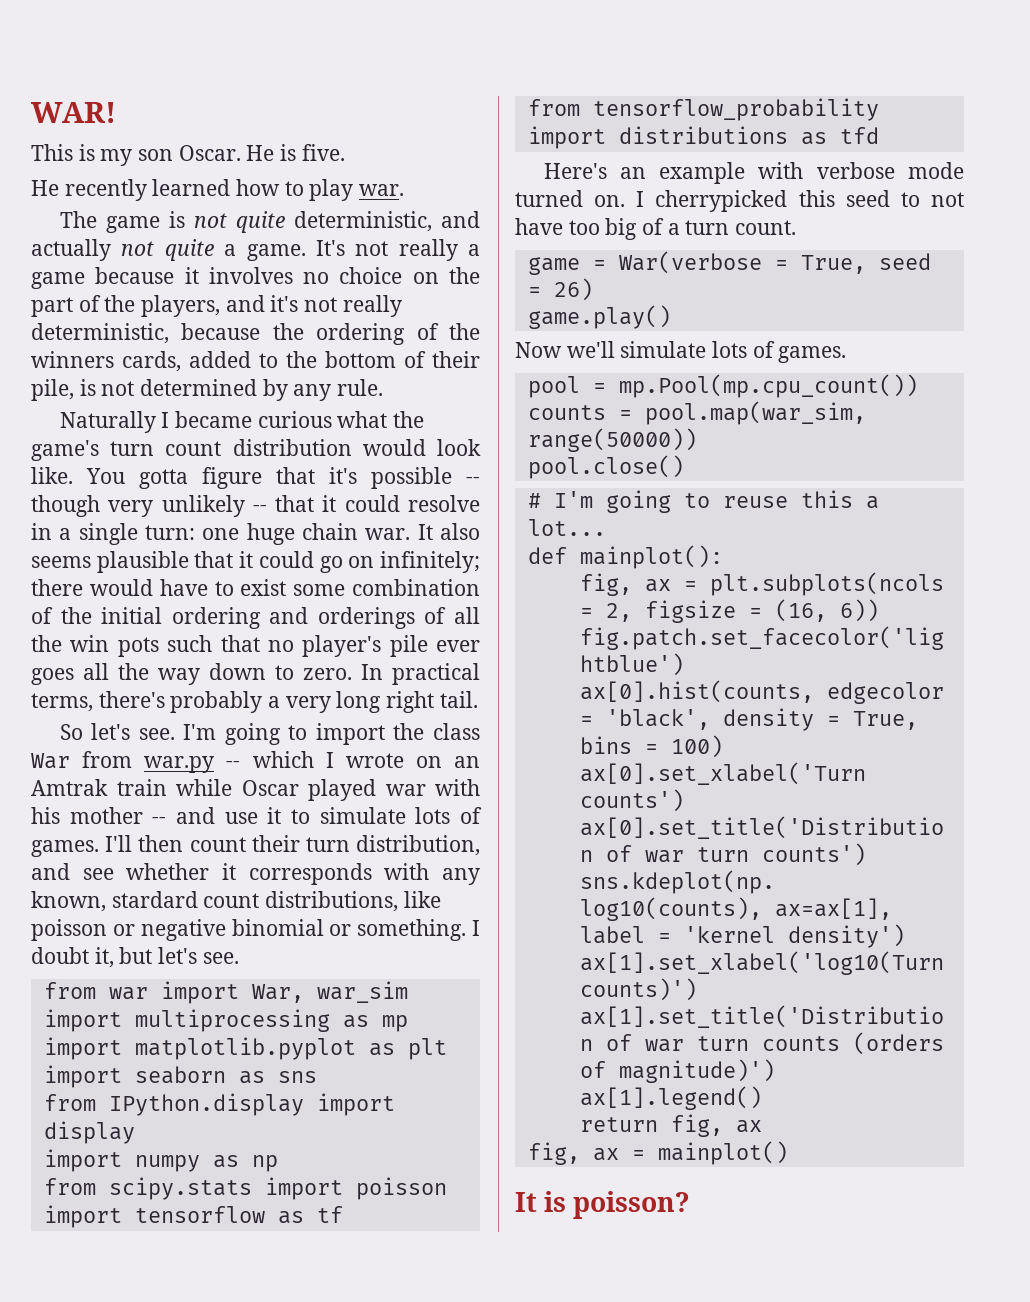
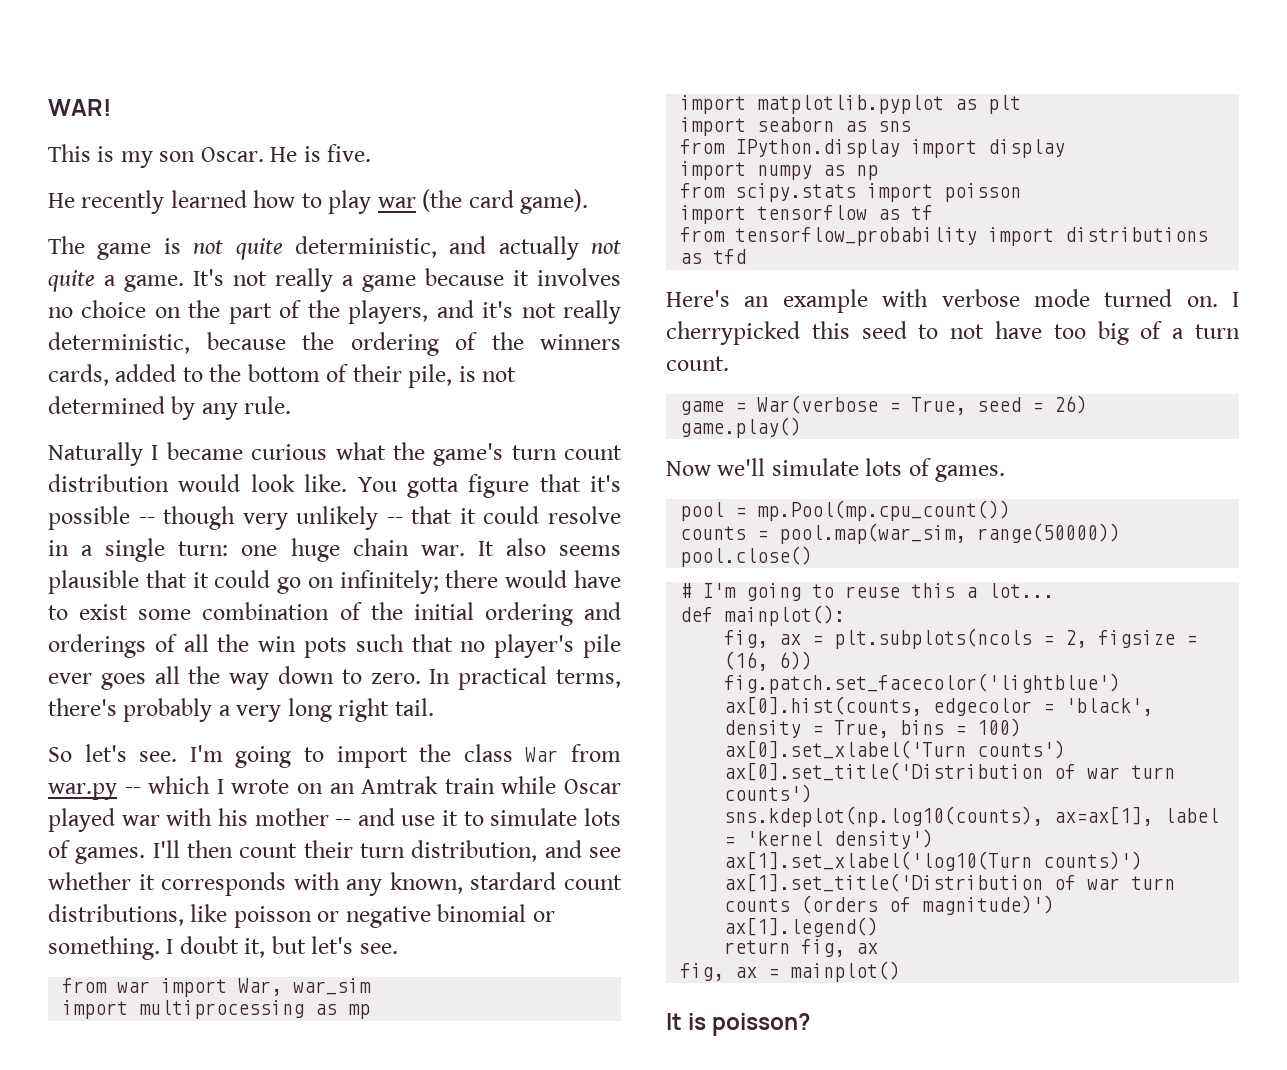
[359,184,405,196] war. -> [377,189,589,214] war (the card game).

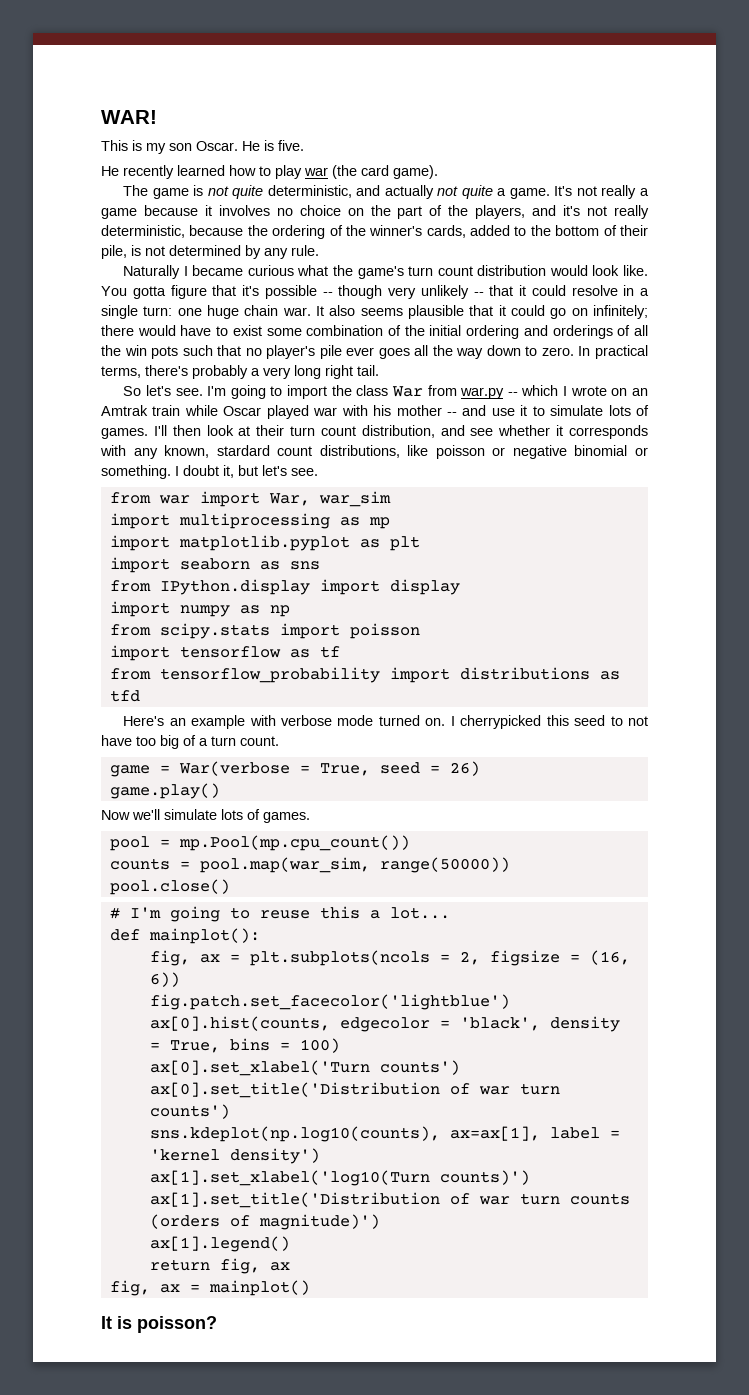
[540,334,621,350] winners -> [369,225,423,236] winner's
[239,843,298,858] count -> [206,425,251,436] look at
(405, 850) none -> [320,426,356,436] count

